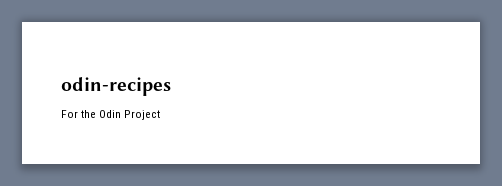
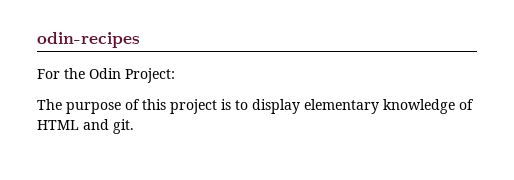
[124,110,161,120] Project -> [125,68,175,83] [37,99,474,114] [37,119,134,134] Project: // The purpose of this project is to display elementary knowledge of HTML and git.

